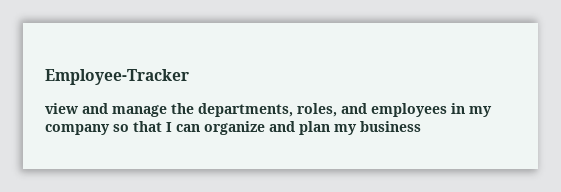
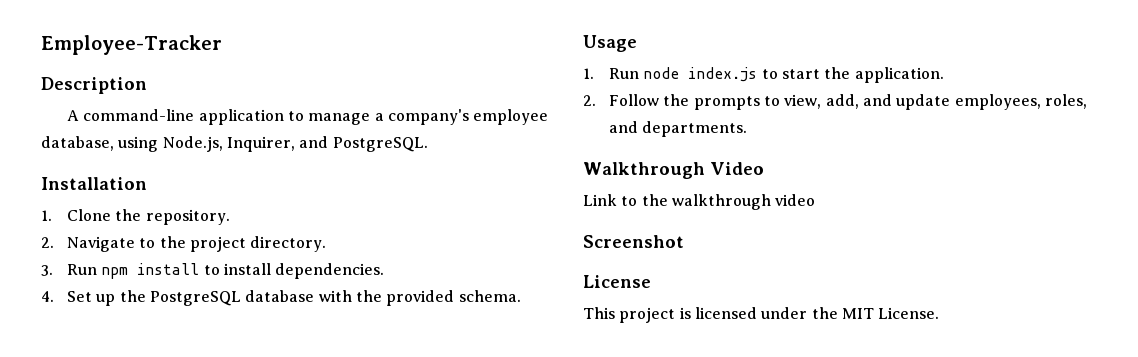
[45,103,492,117] [45,121,421,135] view and manage the departments, roles, and employees in my company so that I can organize and plan my business -> [41,77,147,94] [66,109,549,125] [41,136,428,152] [41,177,147,190] [41,209,230,225] [41,236,327,252] [41,263,385,279] [41,290,521,306] [583,35,637,52] [583,67,944,83] [583,94,1087,110] [609,121,748,137] [583,162,764,179] [583,194,816,210] [583,235,684,248] [583,275,651,288] [583,307,940,323] Description // A command-line application to manage a company's employee database, using Node.js, Inquirer, and PostgreSQL. // Installation // 1. Clone the repository. // 2. Navigate to the project directory. // 3. Run npm install to install dependencies. // 4. Set up the PostgreSQL database with the provided schema. // Usage // 1. Run node index.js to start the application. // 2. Follow the prompts to view, add, and update employees, roles, and departments. // Walkthrough Video // Link to the walkthrough video // Screenshot // License // This project is licensed under the MIT License.

